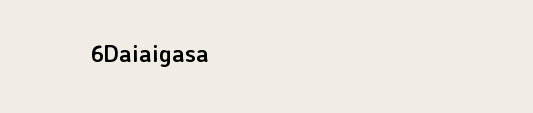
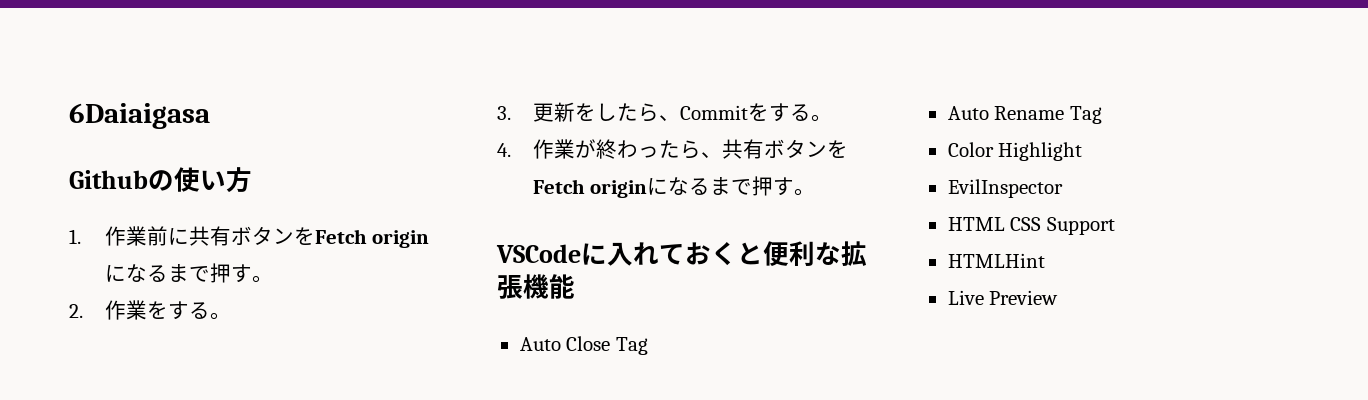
(209, 56) none -> [69,167,252,193] [69,226,430,248] [104,263,273,283] [69,300,231,320] [497,102,832,122] [497,139,848,159] [532,176,816,198] [496,241,867,266] [497,274,575,299] [519,336,648,355] [947,106,1102,124] [947,142,1083,161] [947,179,1063,198] [947,217,1115,235] [947,253,1045,268] [947,290,1059,305] // Githubの使い方 // 1.作業前に共有ボタンをFetch originになるまで押す。 // 2.作業をする。 // 3.更新をしたら、Commitをする。 // 4.作業が終わったら、共有ボタンをFetch originになるまで押す。 // VSCodeに入れておくと便利な拡張機能 // Auto Close Tag // Auto Rename Tag // Color Highlight // EvilInspector // HTML CSS Support // HTMLHint // Live Preview

